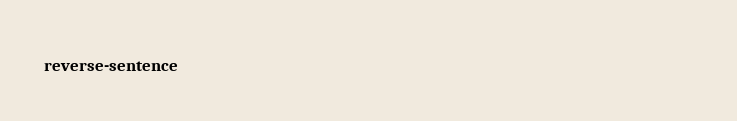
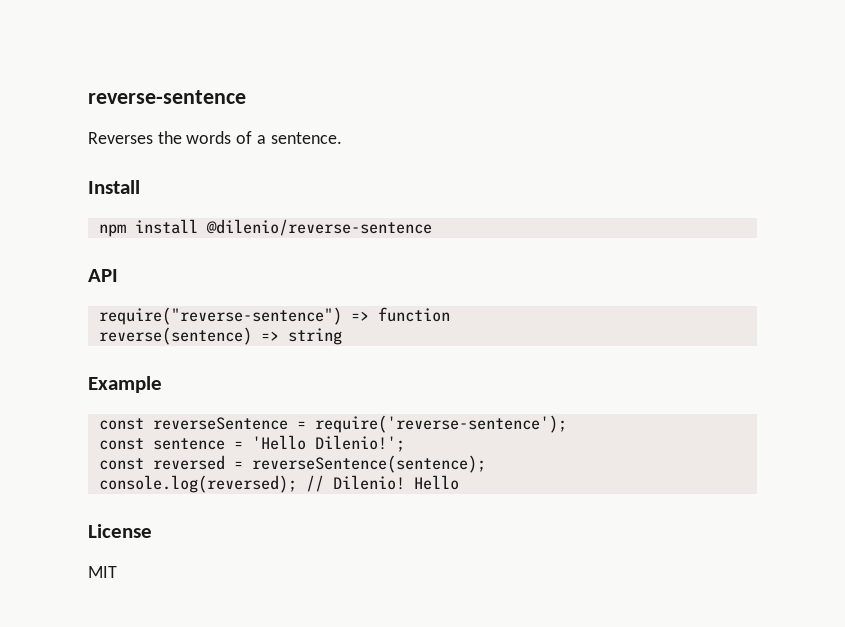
(178, 66) none -> [88,131,342,144] [88,180,140,194] [98,219,432,237] [88,269,118,282] [98,307,450,325] [98,327,342,345] [88,376,162,393] [98,415,567,433] [98,435,405,452] [98,455,486,473] [98,475,459,493] [88,524,152,538] [88,566,117,578] // Reverses the words of a sentence. // Install // npm install @dilenio/reverse-sentence // API // require("reverse-sentence") => function // reverse(sentence) => string // Example // const reverseSentence = require('reverse-sentence'); // const sentence = 'Hello Dilenio!'; // const reversed = reverseSentence(sentence); // console.log(reversed); // Dilenio! Hello // License // MIT

